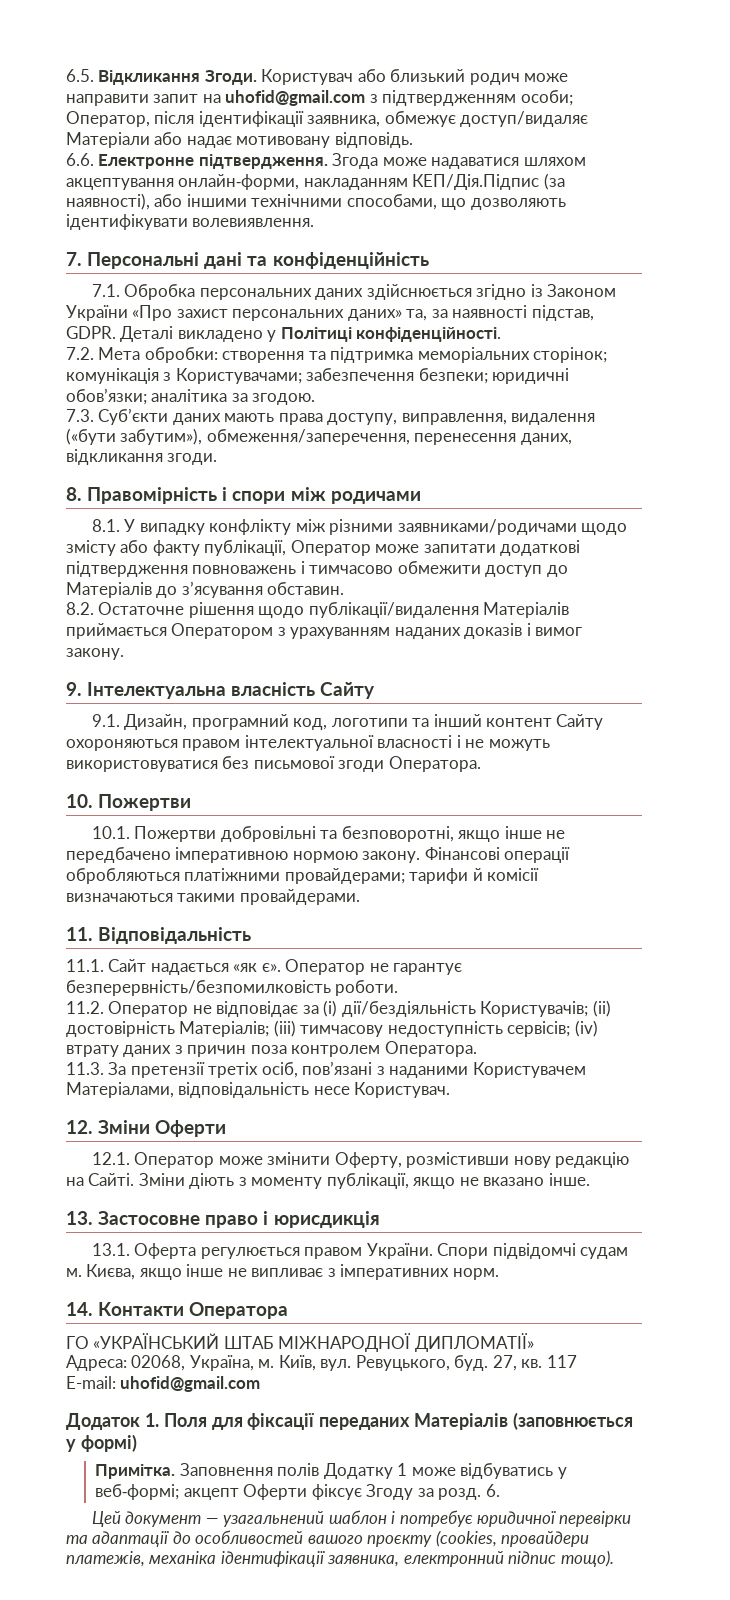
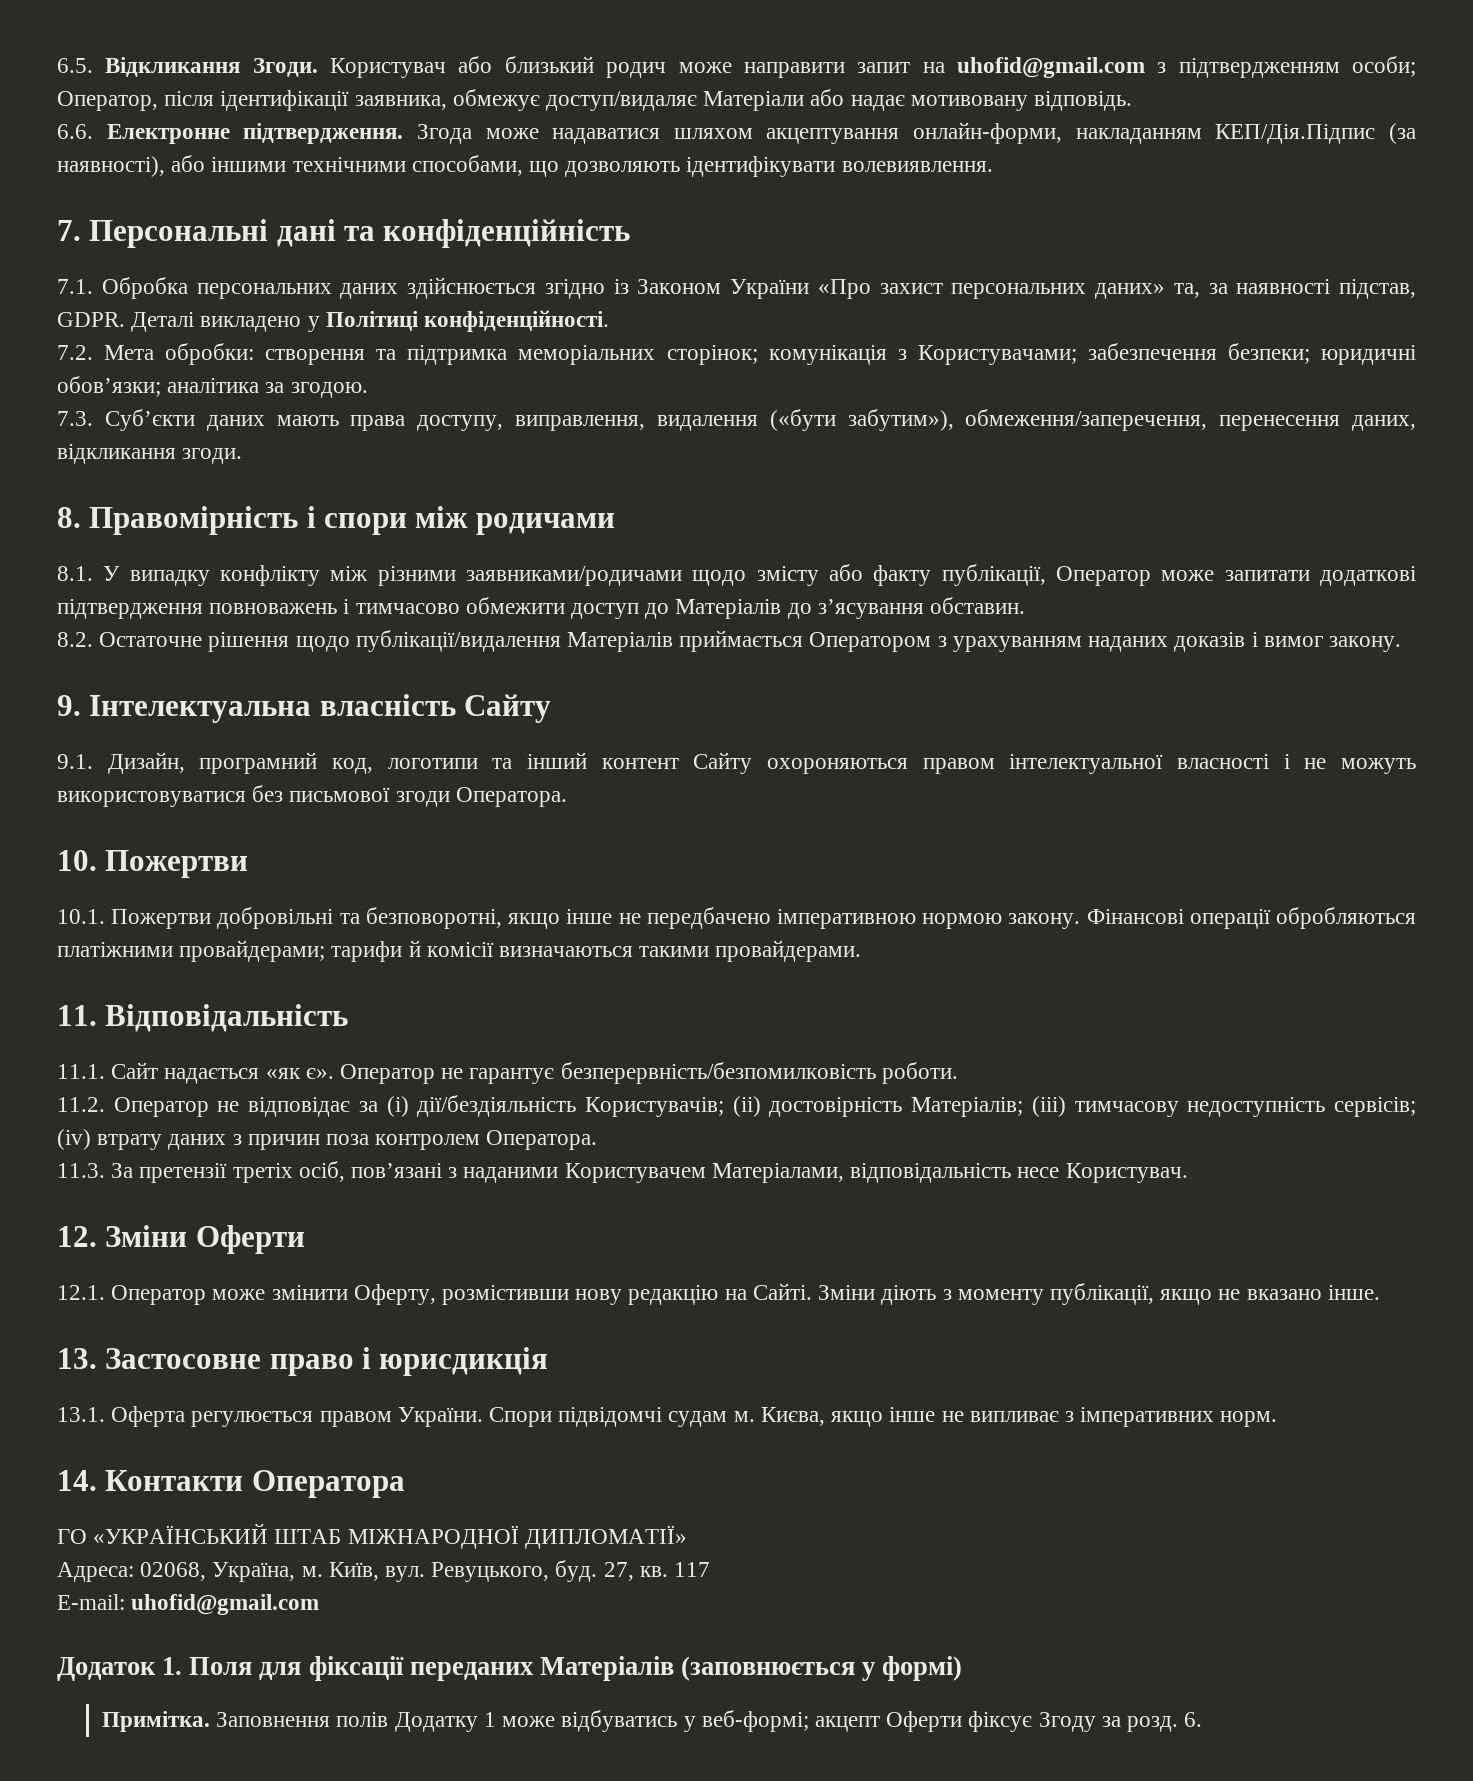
[91,1510,632,1527] [66,1530,590,1547] [66,1550,614,1567] // Цей документ — узагальнений шаблон і потребує юридичної перевірки та адаптації до особливостей вашого проєкту (cookies, провайдери платежів, механіка ідентифікації заявника, електронний підпис тощо). -> (1203, 1719) none

